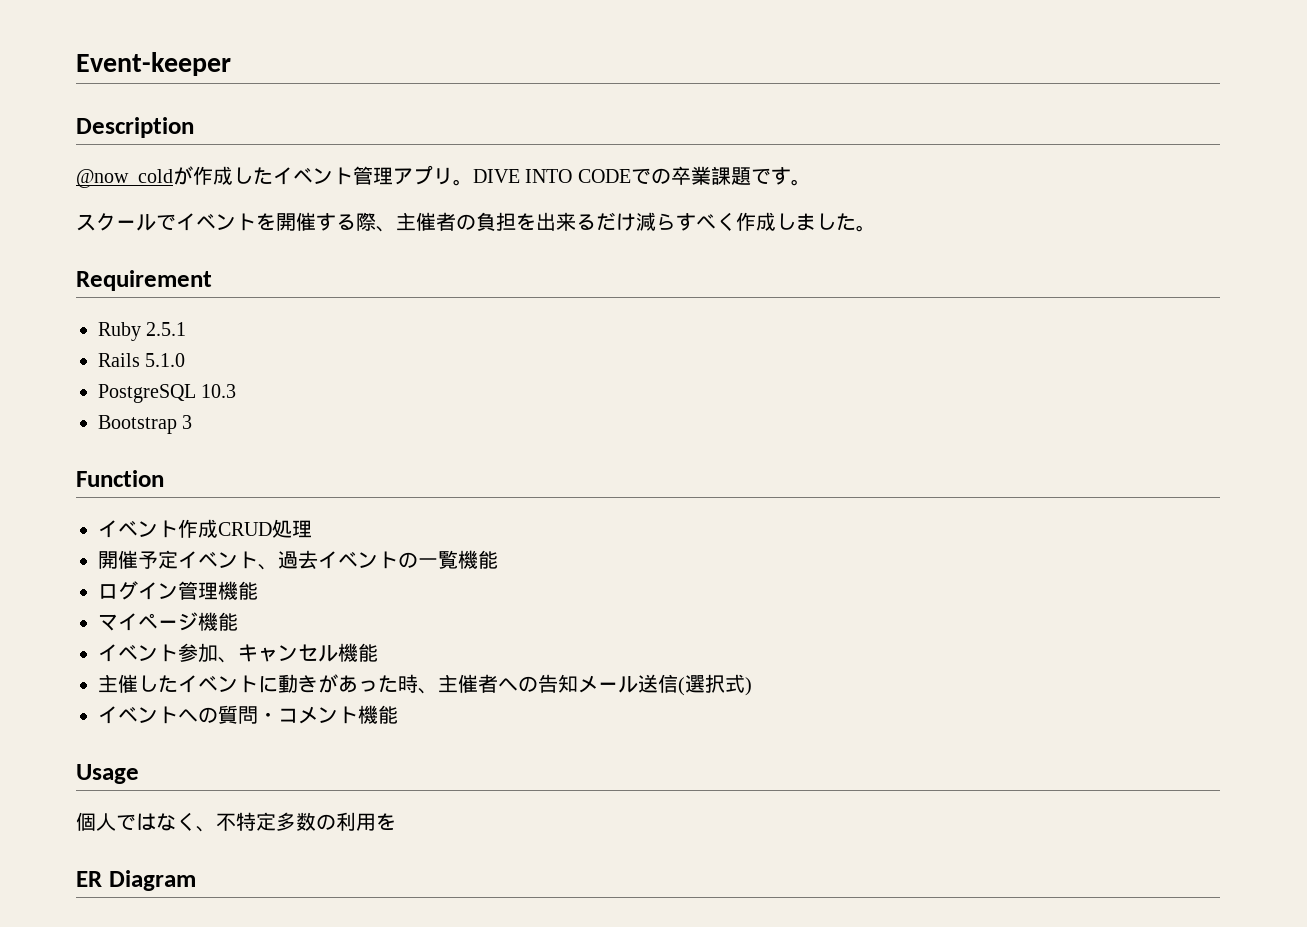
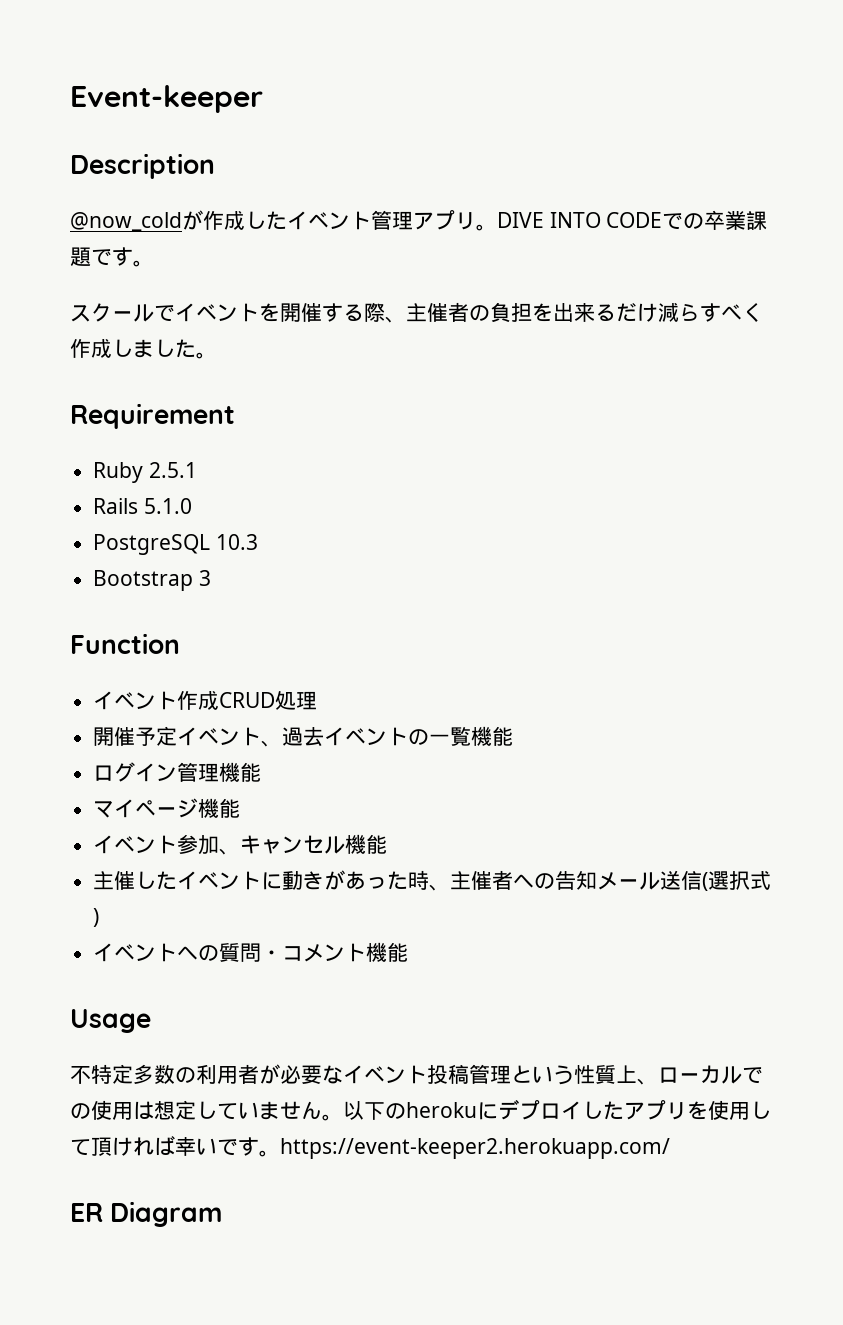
[76,812,216,832] 個人ではなく、 -> (151, 1021) none
[376,813,396,831] を -> [238,1064,763,1085] [70,1099,771,1121] [70,1136,670,1159] 者が必要なイベント投稿管理という性質上、ローカルでの使用は想定していません。以下のherokuにデプロイしたアプリを使用して頂ければ幸いです。https://event-keeper2.herokuapp.com/

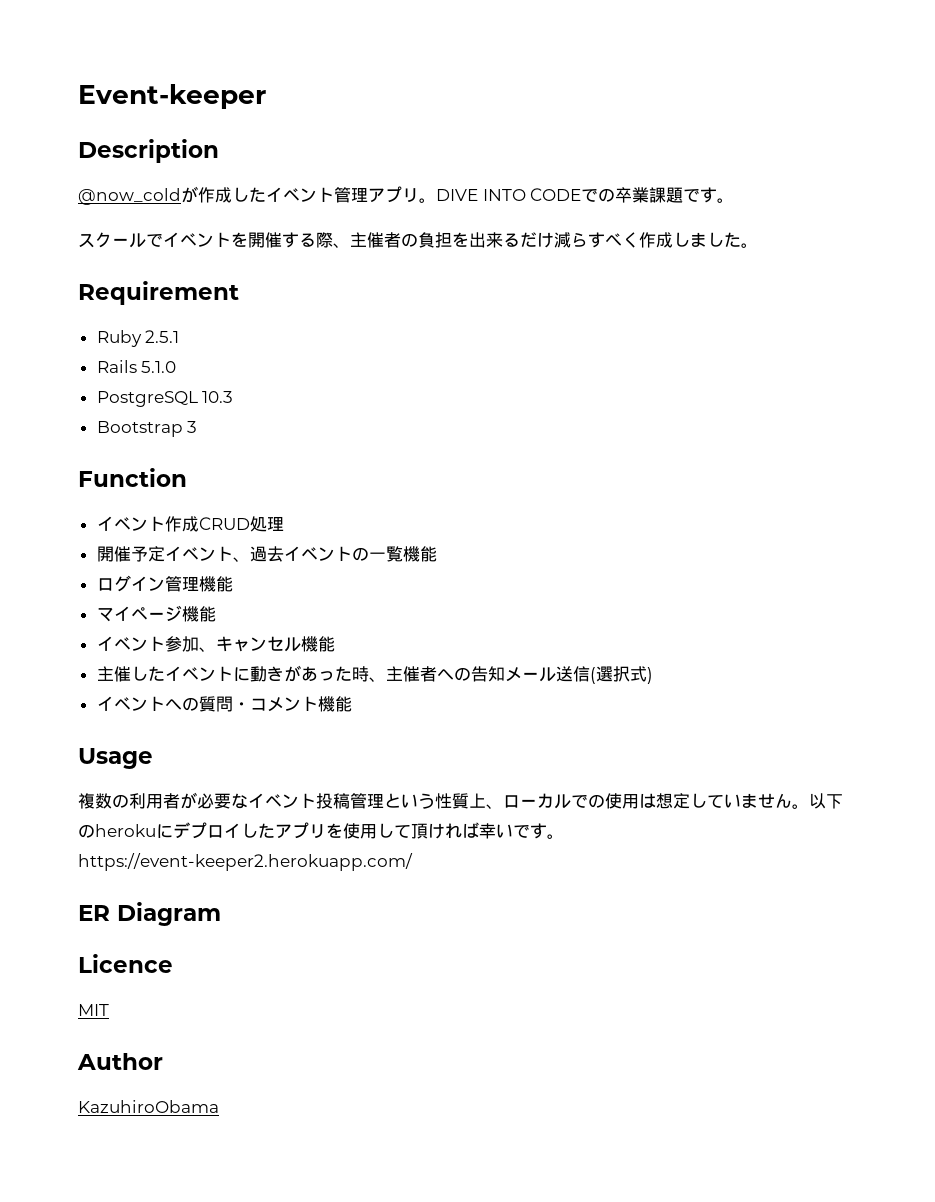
[70,1064,154,1084] 不特定多 -> [78,793,95,809] 複
(223, 1214) none -> [78,954,173,973] [78,1004,109,1016] [77,1053,163,1070] [78,1100,219,1113] // Licence // MIT // Author // KazuhiroObama

